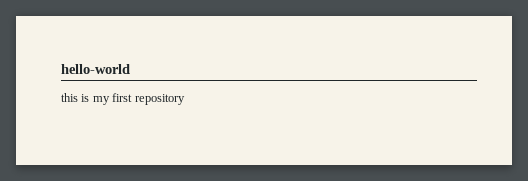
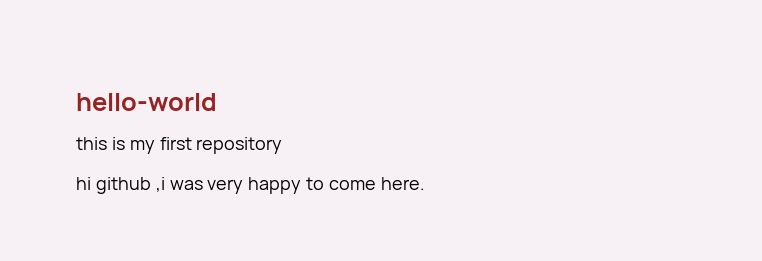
(185, 99) none -> [76,177,425,194] // hi github ,i was very happy to come here.

